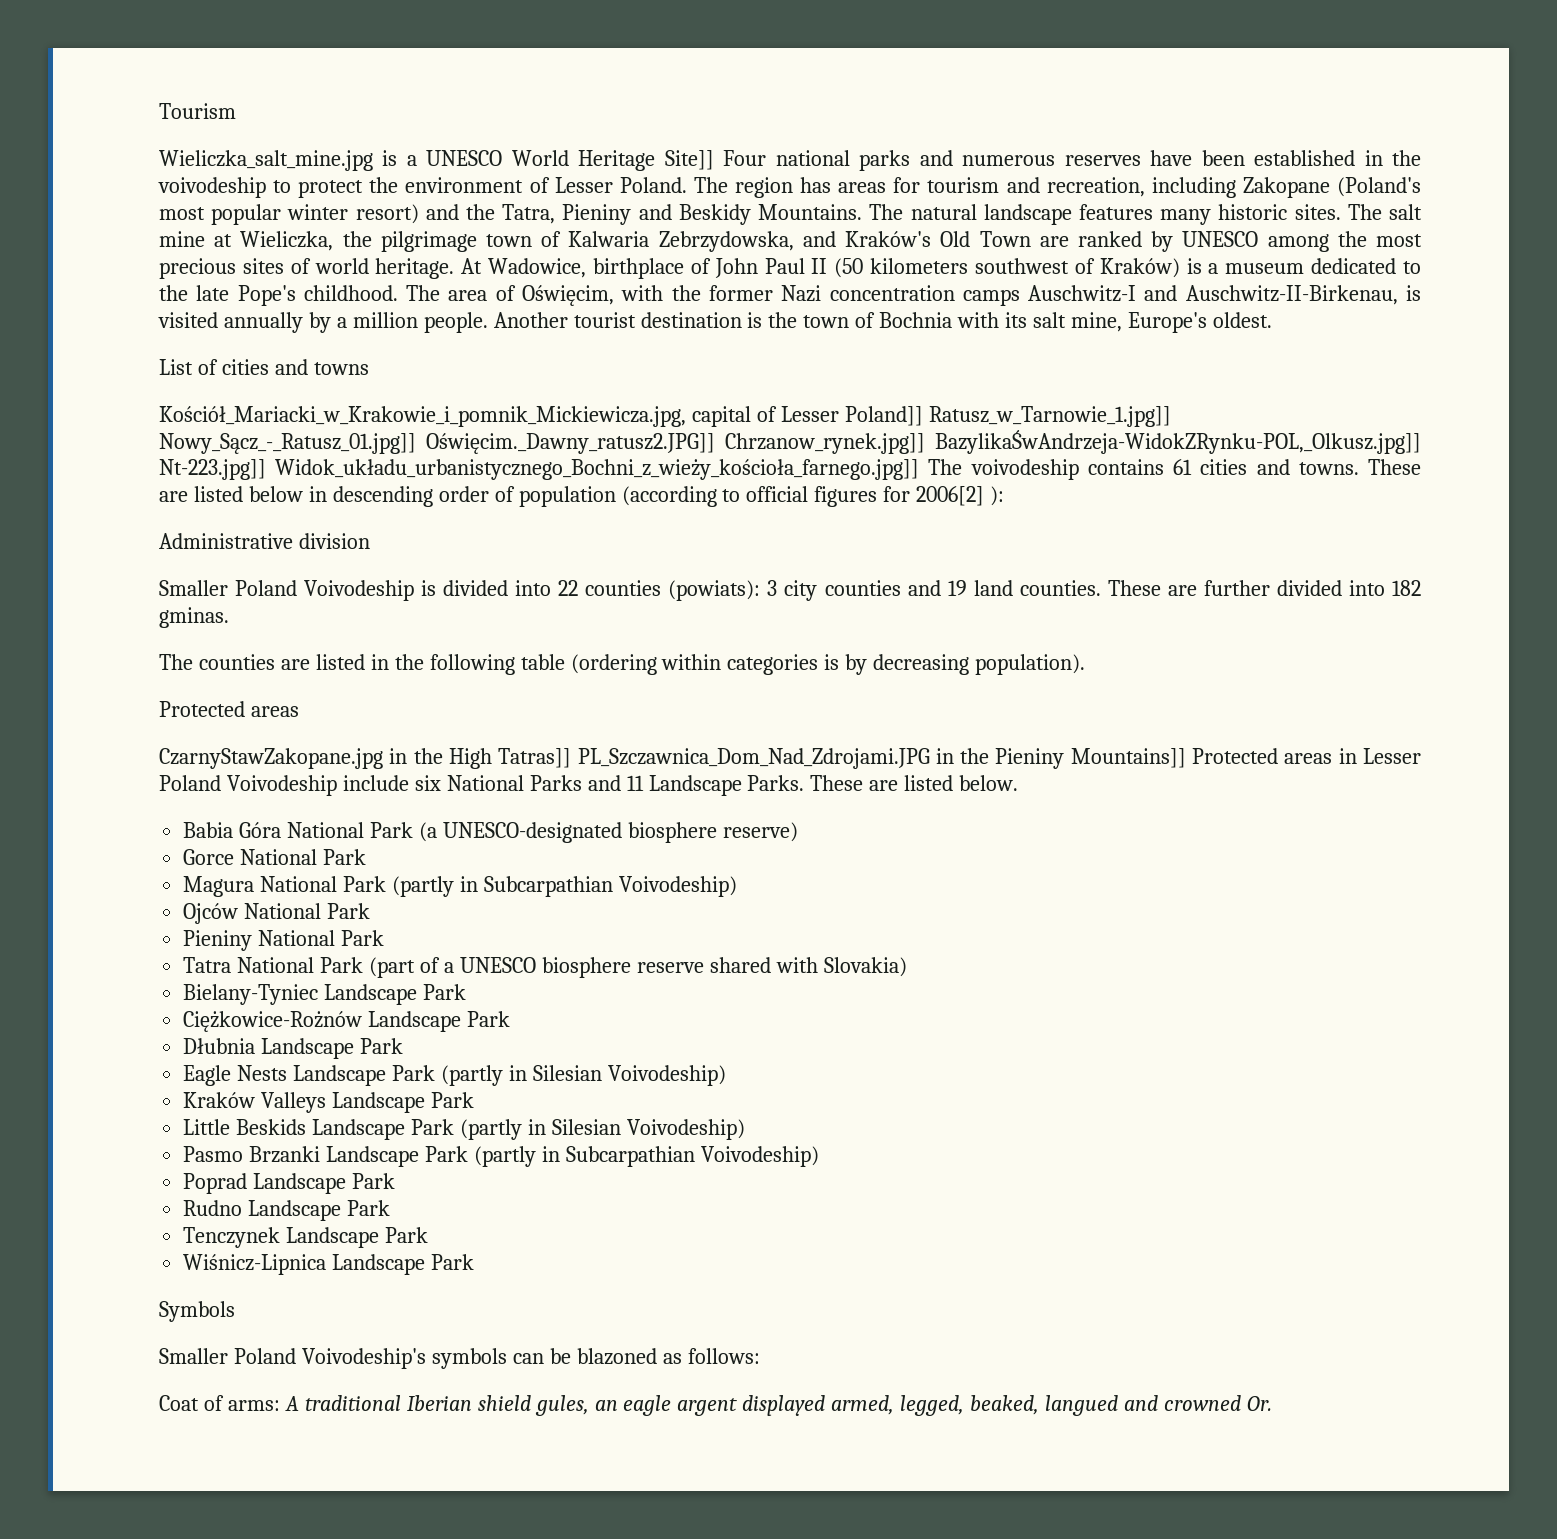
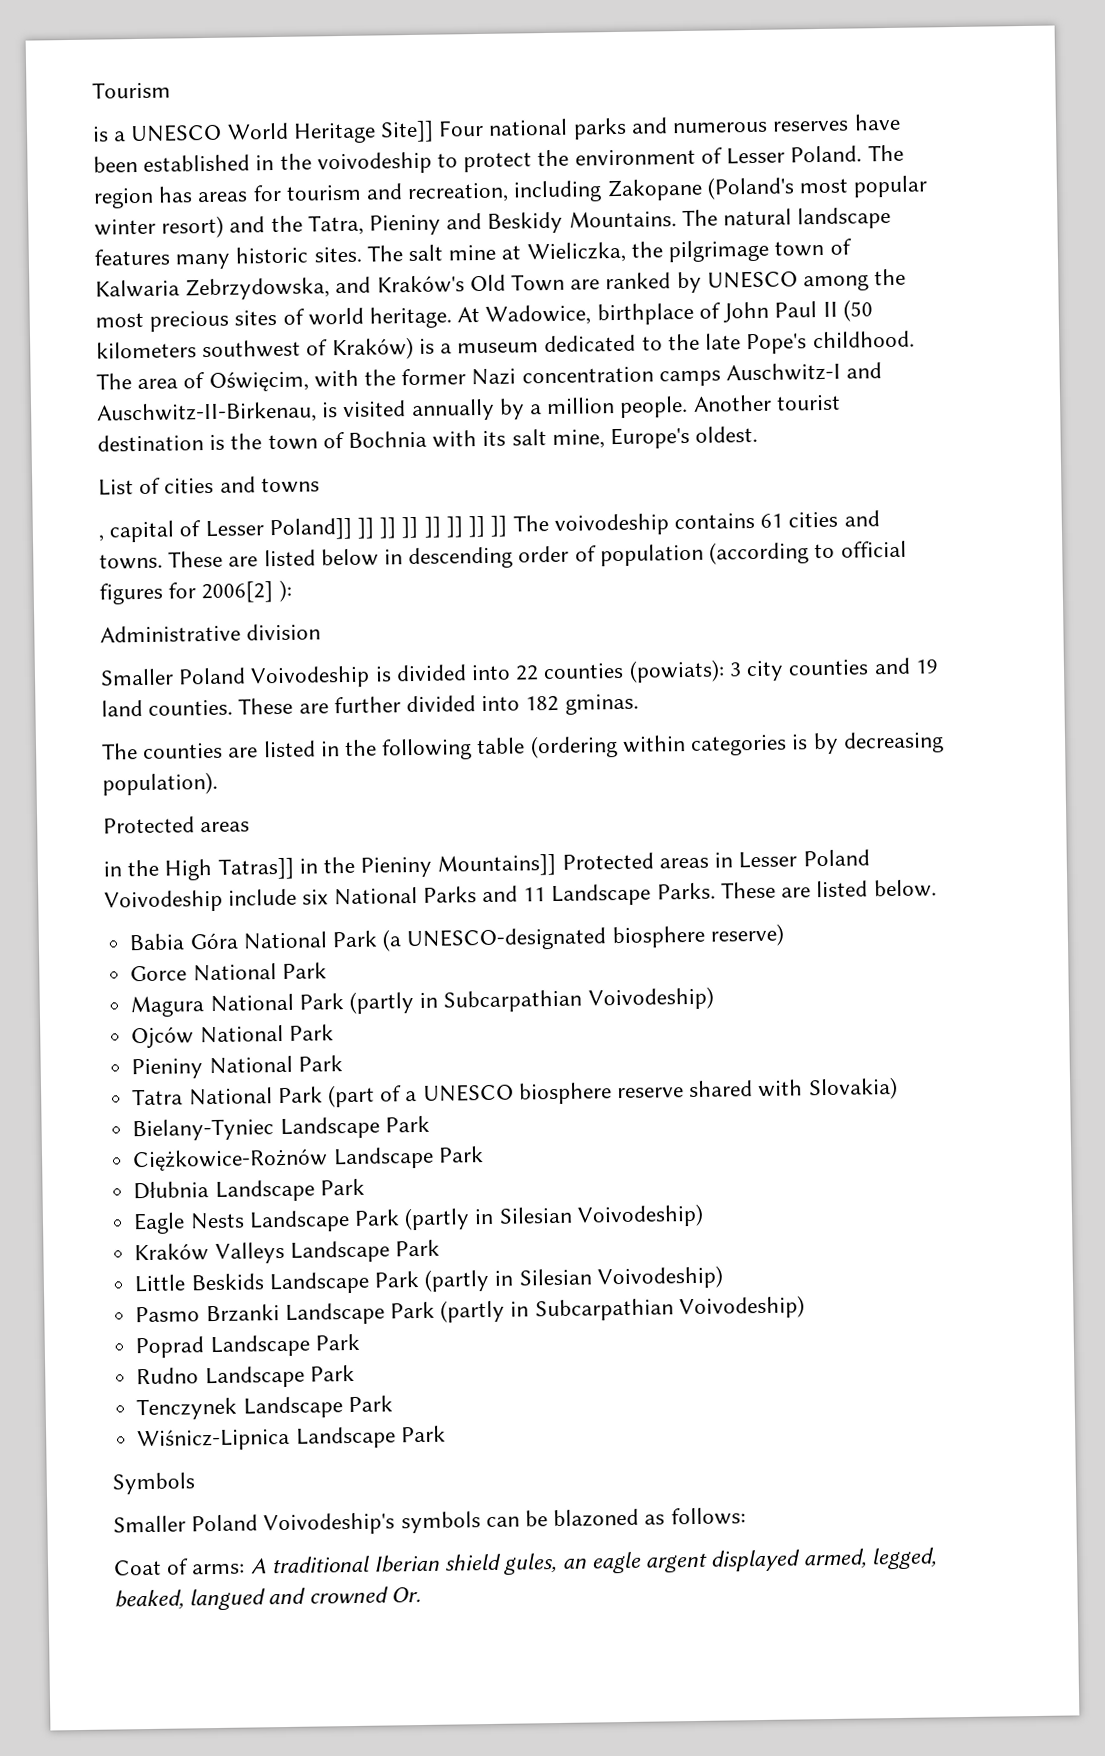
[159,150,373,171] Wieliczka_salt_mine.jpg -> (171, 90) none
[159,406,686,427] Kościół_Mariacki_w_Krakowie_i_pomnik_Mickiewicza.jpg, -> [98,534,105,542] ,
[928,406,1171,427] [159,430,1421,454] [159,459,920,480] Ratusz_w_Tarnowie_1.jpg]] Nowy_Sącz_-_Ratusz_01.jpg]] Oświęcim._Dawny_ratusz2.JPG]] Chrzanow_rynek.jpg]] BazylikaŚwAndrzeja-WidokZRynku-POL,_Olkusz.jpg]] Nt-223.jpg]] Widok_układu_urbanistycznego_Bochni_z_wieży_kościoła_farnego.jpg]] -> [357,515,508,539] ]] ]] ]] ]] ]] ]] ]]
[159,748,383,769] CzarnyStawZakopane.jpg -> (251, 827) none
[577,748,930,769] PL_Szczawnica_Dom_Nad_Zdrojami.JPG -> (294, 868) none

